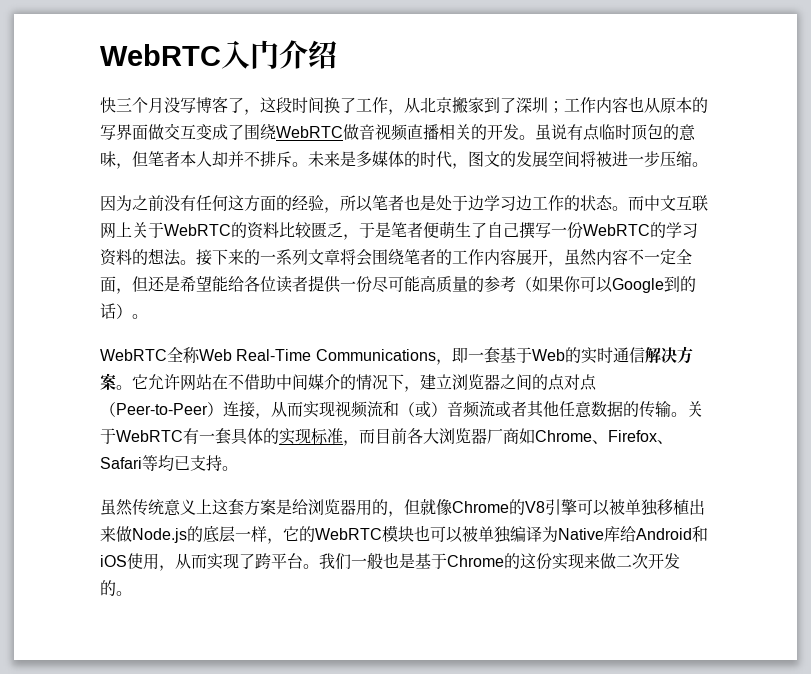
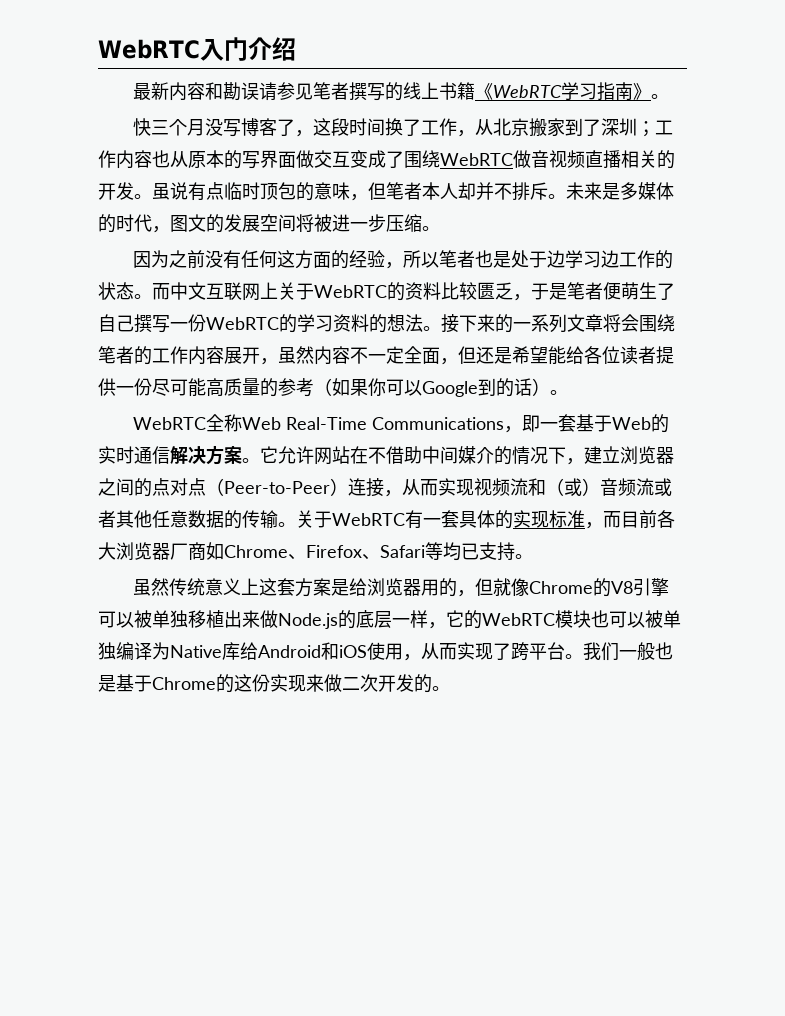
(337, 54) none -> [133,82,670,101] // 最新内容和勘误请参见笔者撰写的线上书籍《WebRTC学习指南》。

